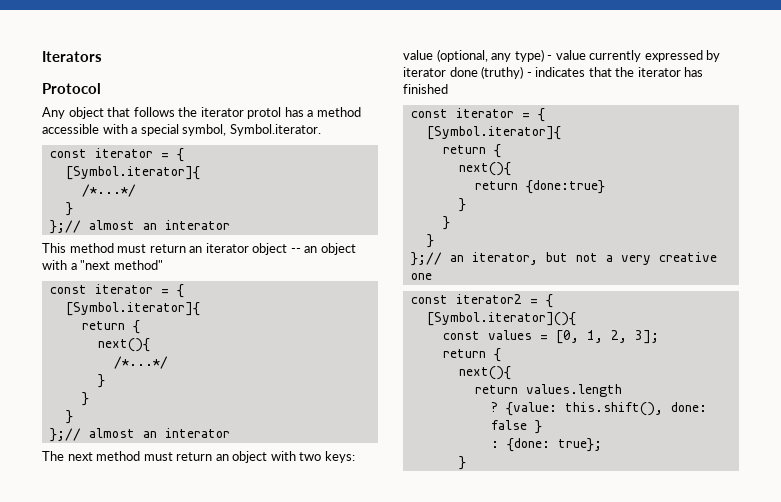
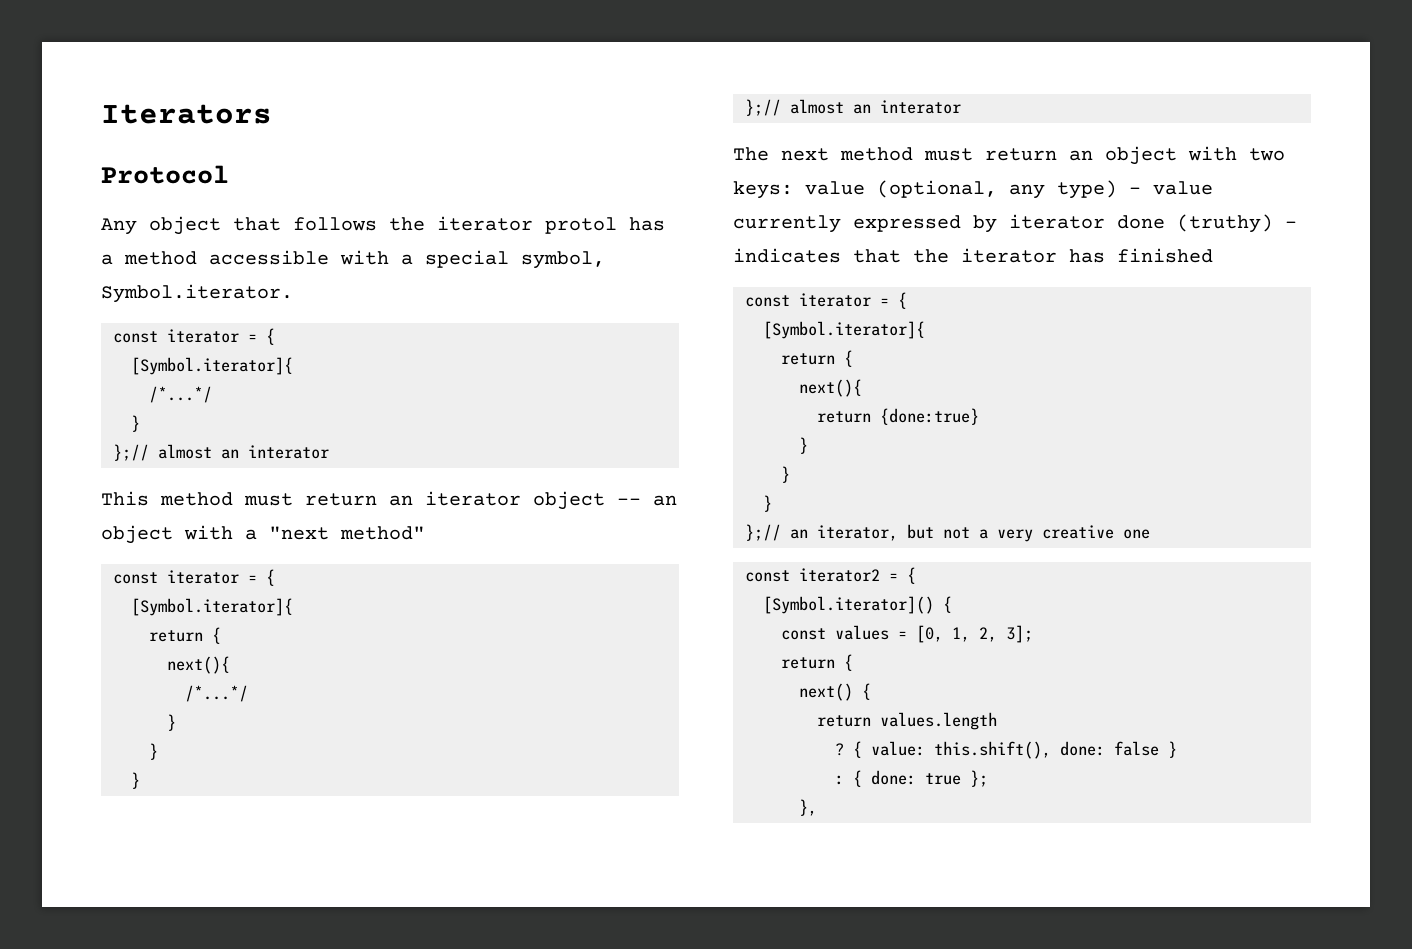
[426,312,576,326] [Symbol.iterator](){ -> [763,596,952,614] [Symbol.iterator]() {
[458,366,511,380] next(){ -> [799,683,871,701] next() {
[505,402,557,416] {value: -> [853,741,925,758] { value:
[506,438,602,452] [458,456,466,470] {done: true}; // } -> [853,770,988,787] [799,799,817,816] { done: true }; // },

